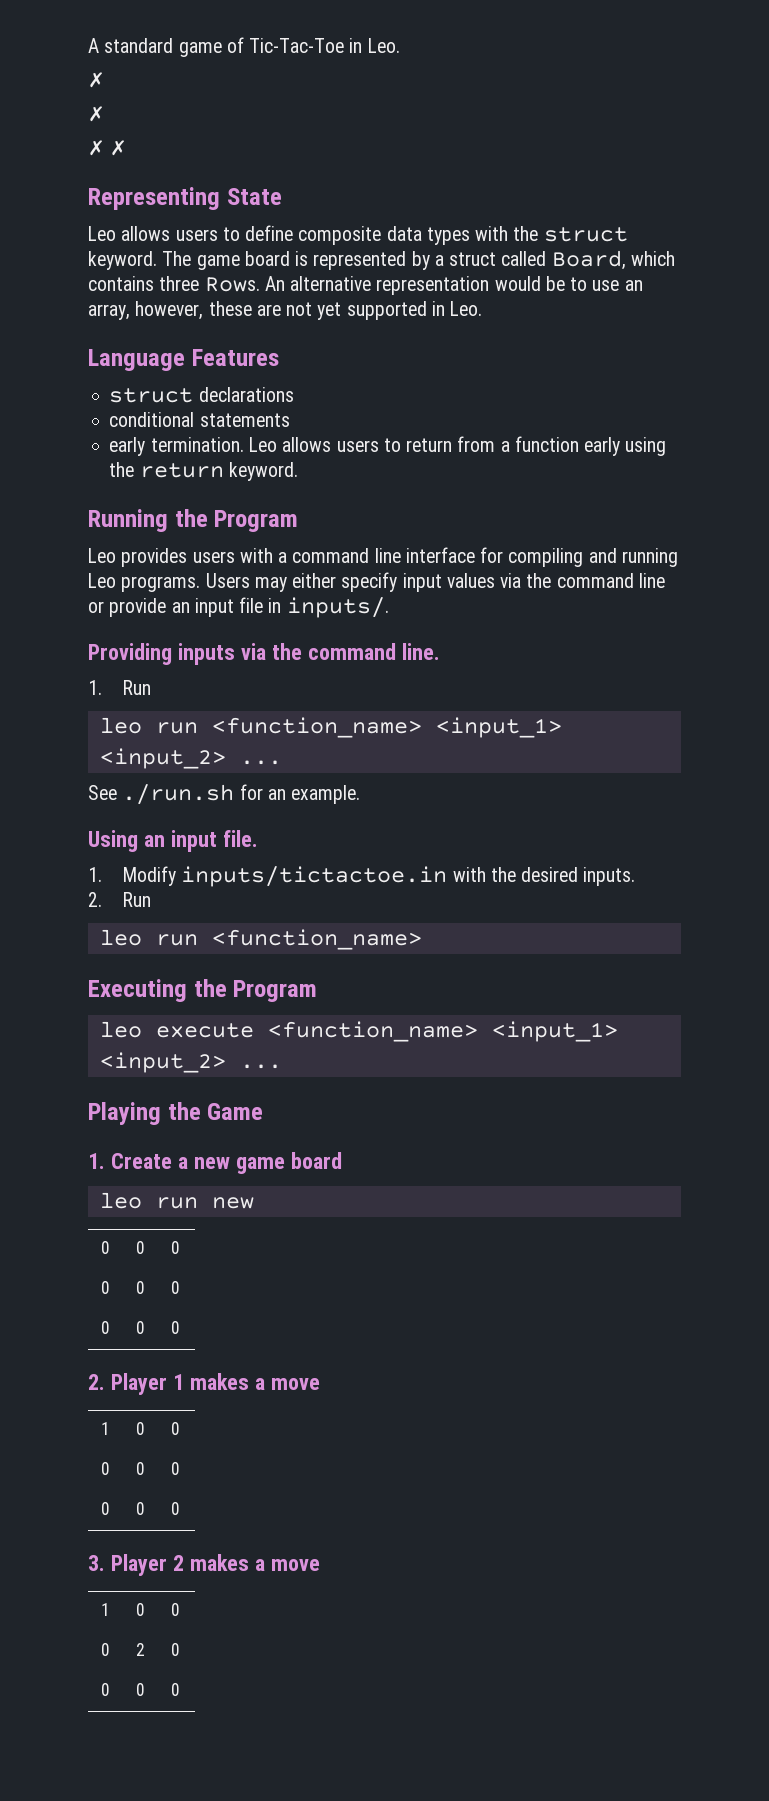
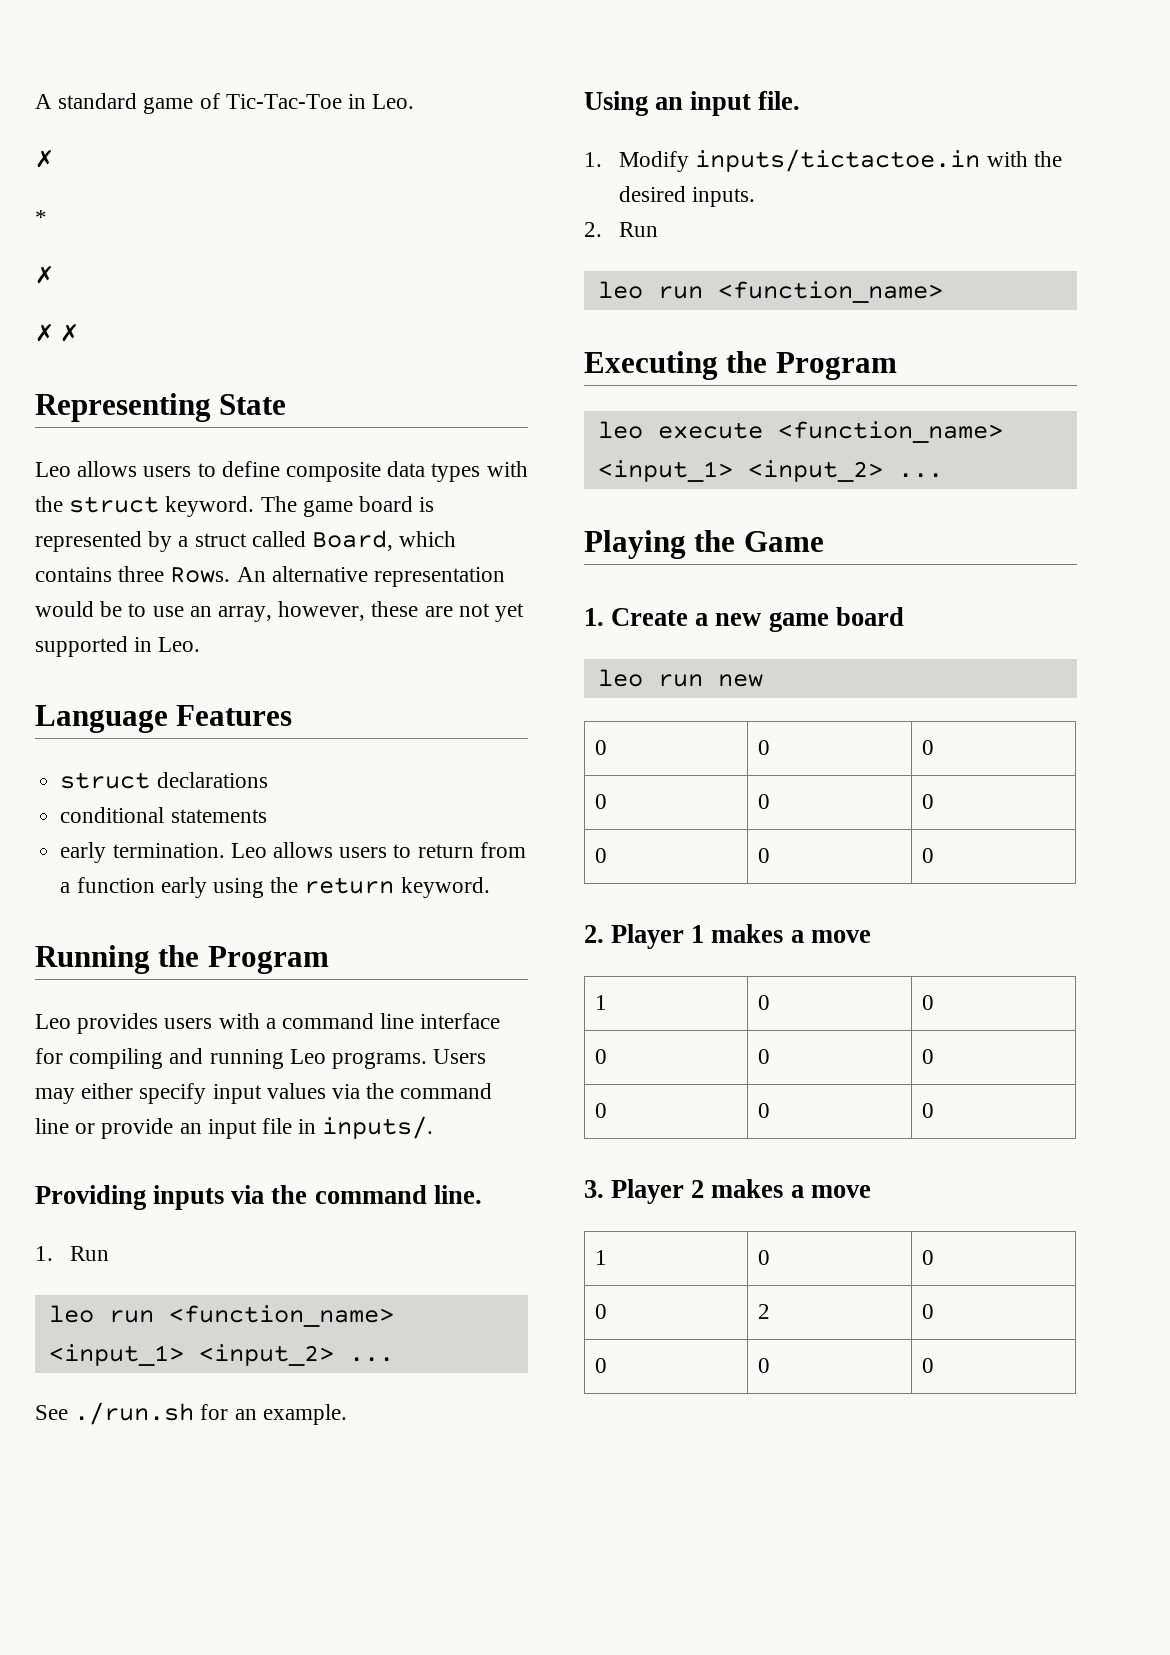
(105, 80) none -> [35,210,47,225] // *

